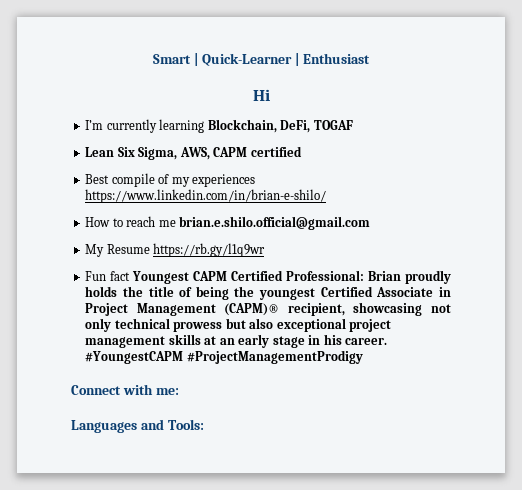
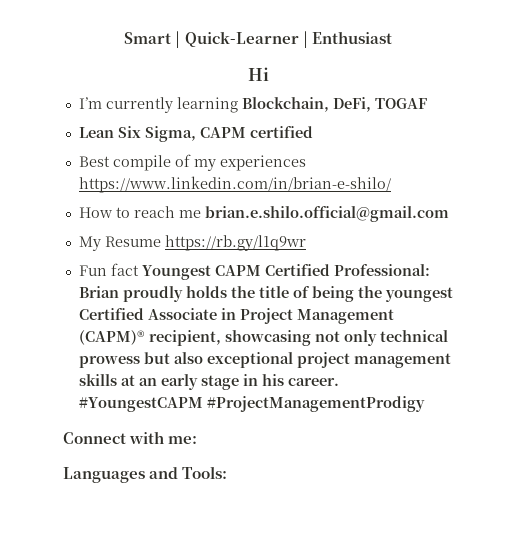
[179,147,210,160] AWS, -> (196, 134) none

